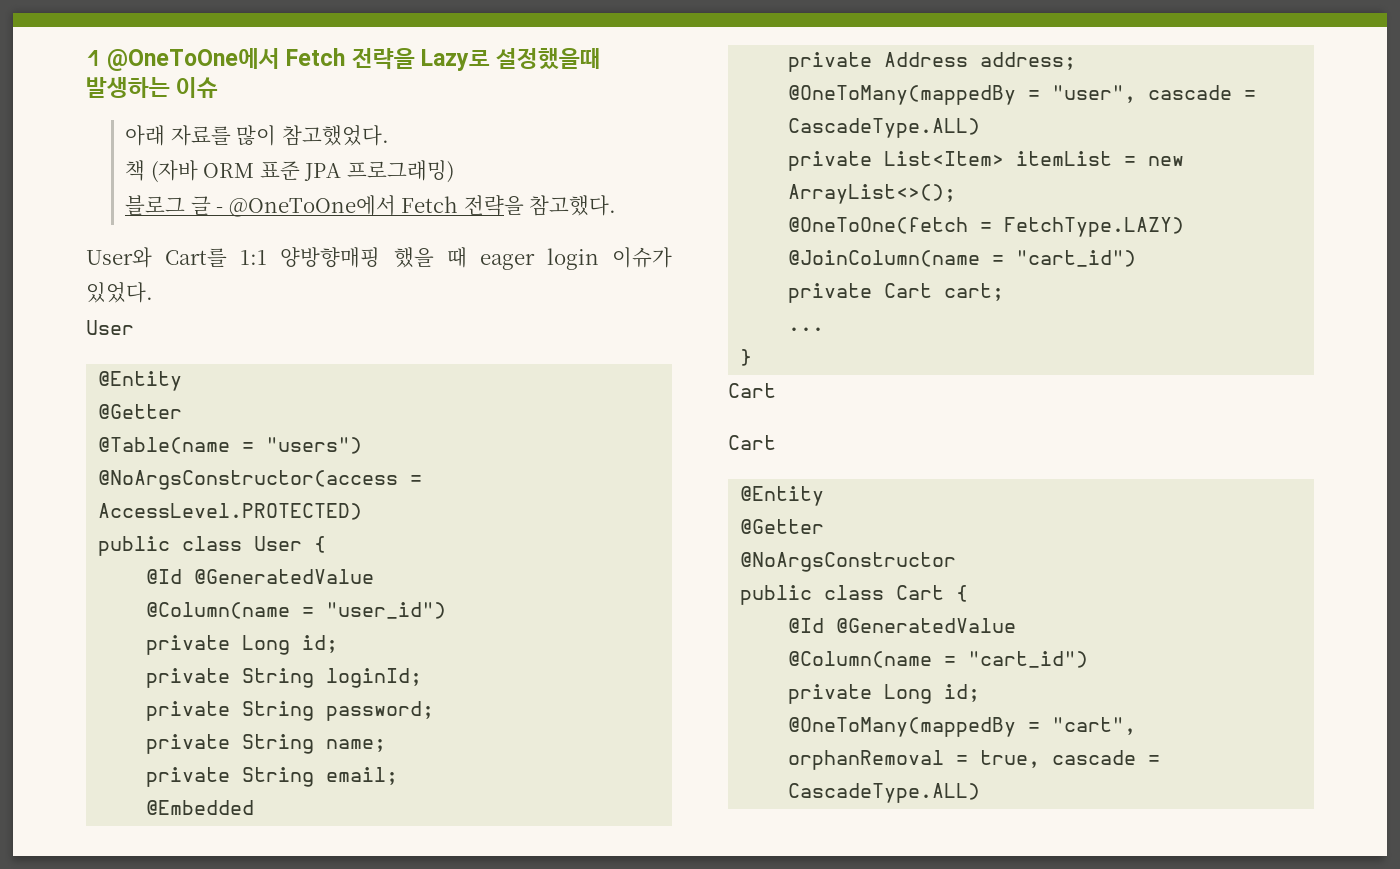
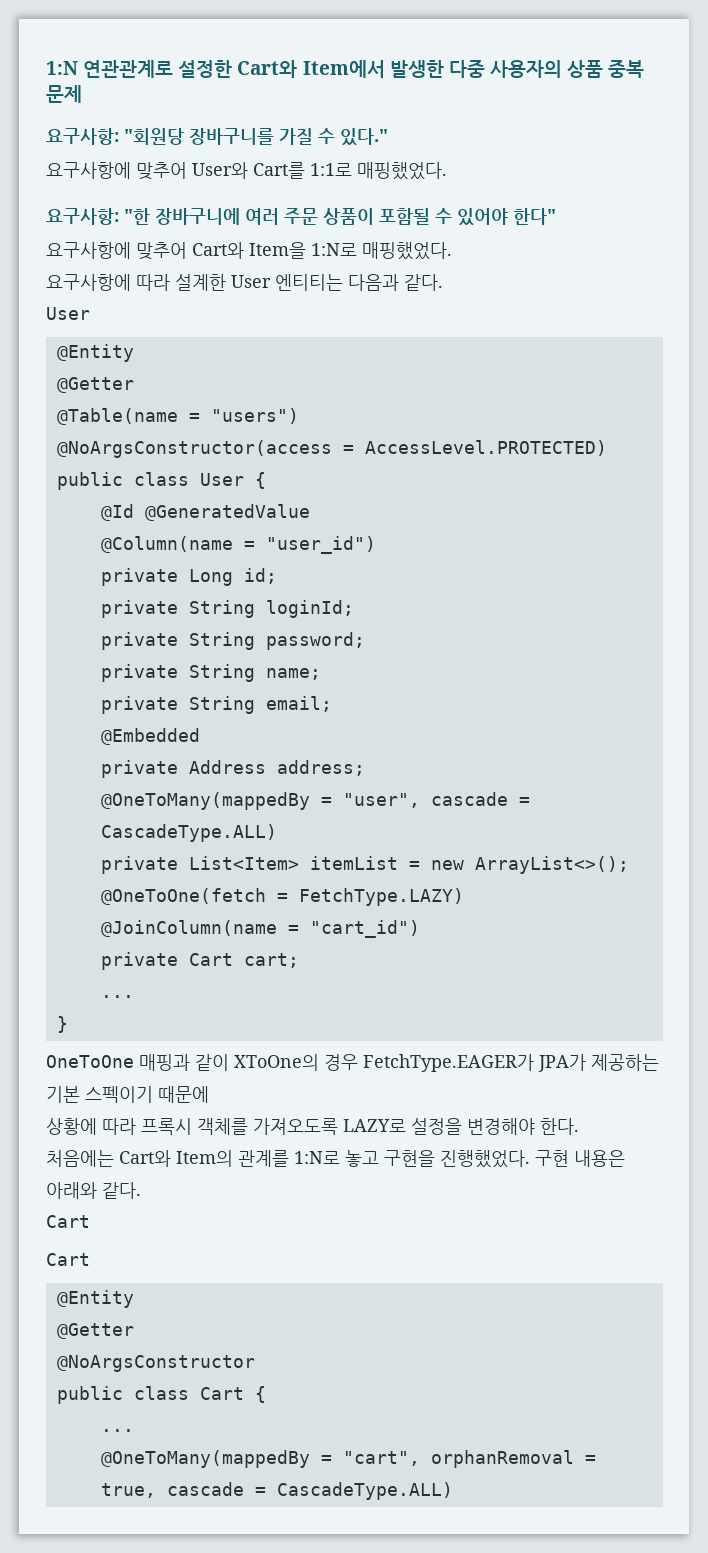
[86,48,602,71] [86,77,219,98] [125,125,389,146] [125,160,454,183] [125,195,617,217] [86,247,672,270] [86,282,153,303] 1 @OneToOne에서 Fetch 전략을 Lazy로 설정했을때 발생하는 이슈 // 아래 자료를 많이 참고했었다. // 책 (자바 ORM 표준 JPA 프로그래밍) // 블로그 글 - @OneToOne에서 Fetch 전략을 참고했다. // User와 Cart를 1:1 양방향매핑 했을 때 eager login 이슈가 있었다. -> [46,60,645,78] [46,85,82,103] [46,128,388,146] [46,162,447,180] [46,208,556,226] [46,242,452,260] [46,274,443,291] 1:N 연관관계로 설정한 Cart와 Item에서 발생한 다중 사용자의 상품 중복 문제 // 요구사항: "회원당 장바구니를 가질 수 있다." // 요구사항에 맞추어 User와 Cart를 1:1로 매핑했었다. // 요구사항: "한 장바구니에 여러 주문 상품이 포함될 수 있어야 한다" // 요구사항에 맞추어 Cart와 Item을 1:N로 매핑했었다. // 요구사항에 따라 설계한 User 엔티티는 다음과 같다.
(753, 357) none -> [46,1054,659,1072] [46,1086,209,1103] [46,1118,579,1135] [46,1150,625,1168] [46,1182,141,1199] // OneToOne 매핑과 같이 XToOne의 경우 FetchType.EAGER가 JPA가 제공하는 기본 스펙이기 때문에 // 상황에 따라 프록시 객체를 가져오도록 LAZY로 설정을 변경해야 한다. // 처음에는 Cart와 Item의 관계를 1:N로 놓고 구현을 진행했었다. 구현 내용은 아래와 같다.
[788,618,1017,633] [788,651,1089,668] [788,684,981,704] @Id @GeneratedValue // @Column(name = "cart_id") // private Long id; -> [100,1429,134,1432] ...

